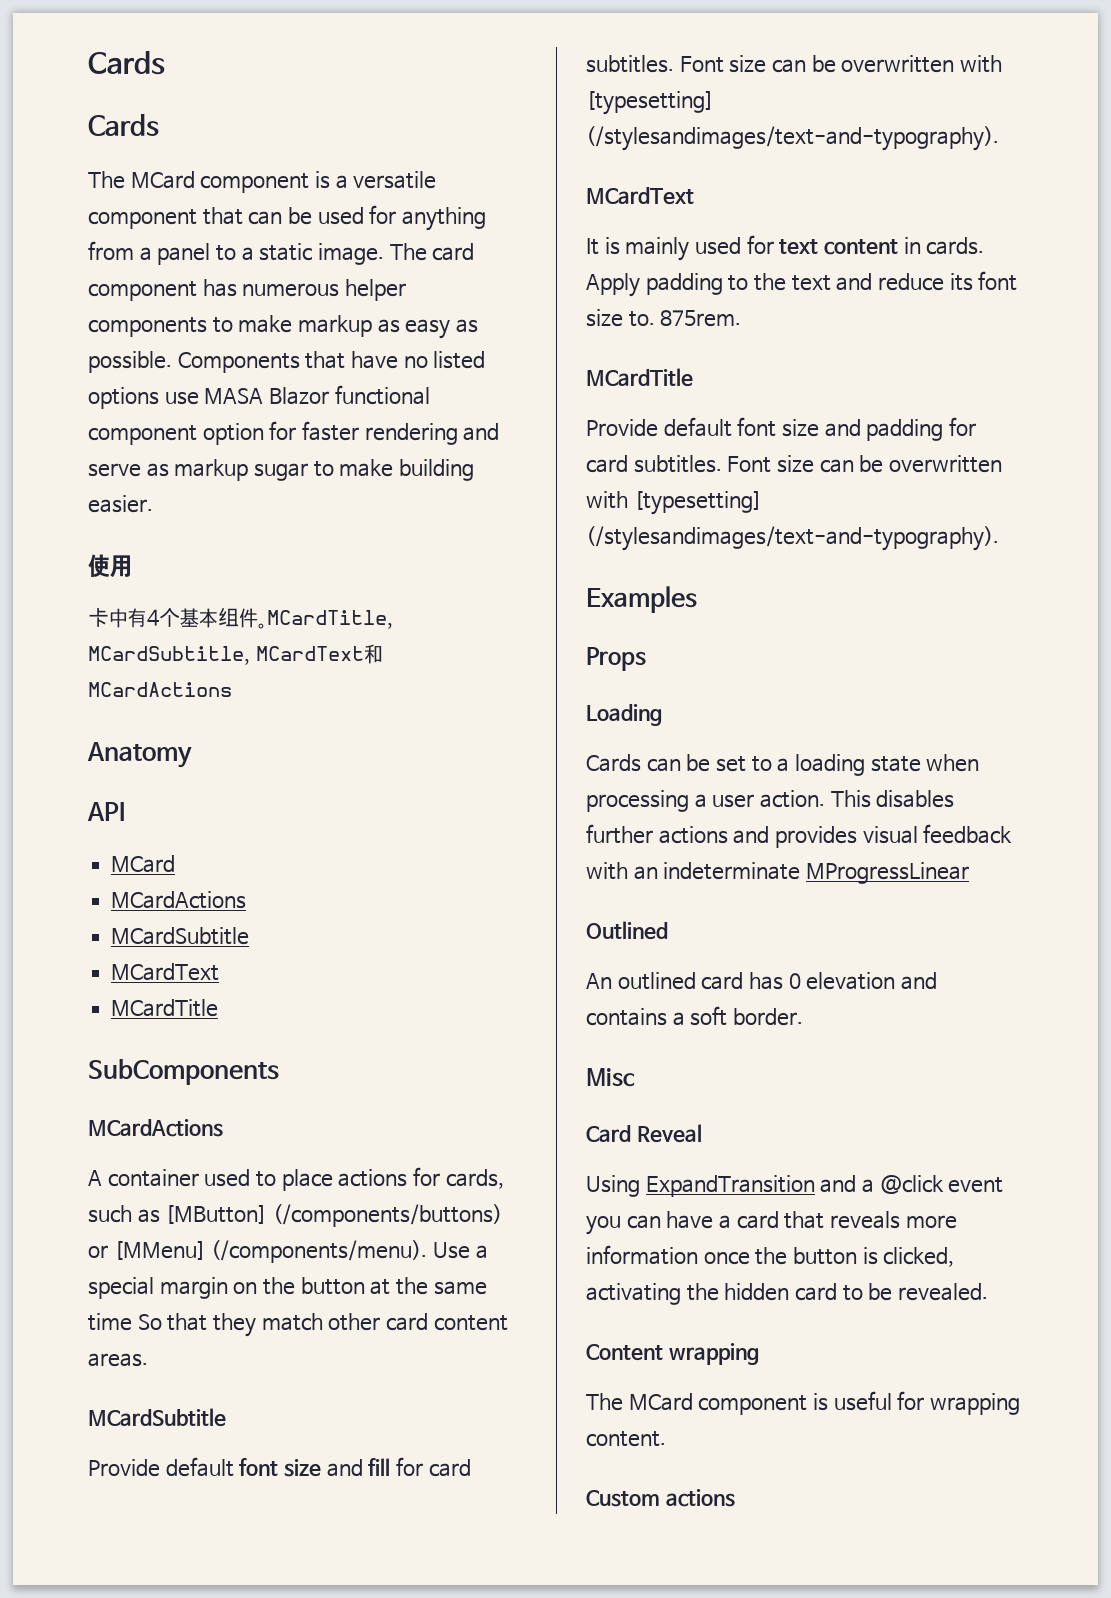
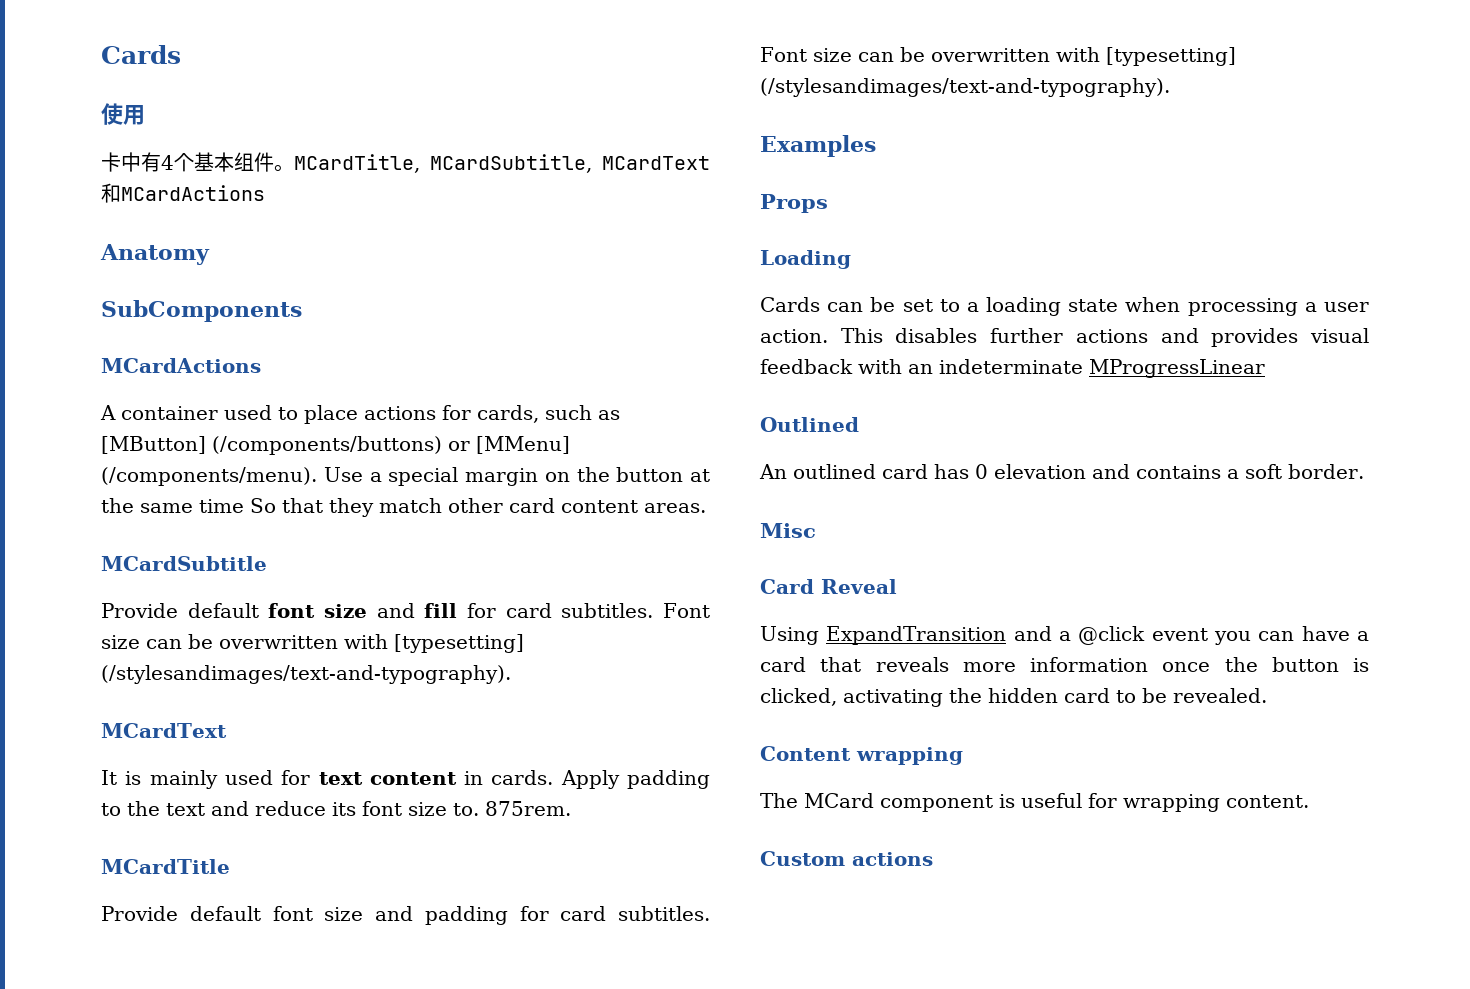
[88,51,165,75] [88,114,159,136] [88,171,437,193] [88,205,486,231] [88,241,475,265] [88,279,406,301] [88,315,478,339] [88,351,486,373] [88,385,430,409] [88,421,500,445] [88,459,475,481] [88,495,153,513] Cards // Cards // The MCard component is a versatile component that can be used for anything from a panel to a static image. The card component has numerous helper components to make markup as easy as possible. Components that have no listed options use MASA Blazor functional component option for faster rendering and serve as markup sugar to make building easier. -> [101,45,181,64] Cards
[87,802,125,821] [111,855,176,873] [111,891,247,909] [111,927,250,945] [111,963,220,981] [111,999,219,1017] // API // MCard // MCardActions // MCardSubtitle // MCardText // MCardTitle -> (210, 254) none

